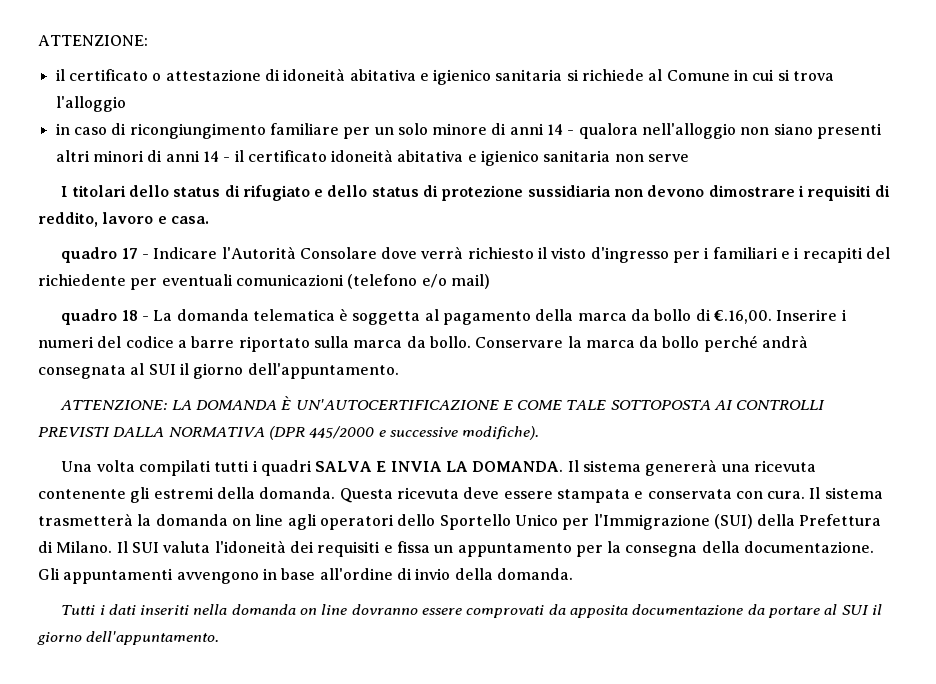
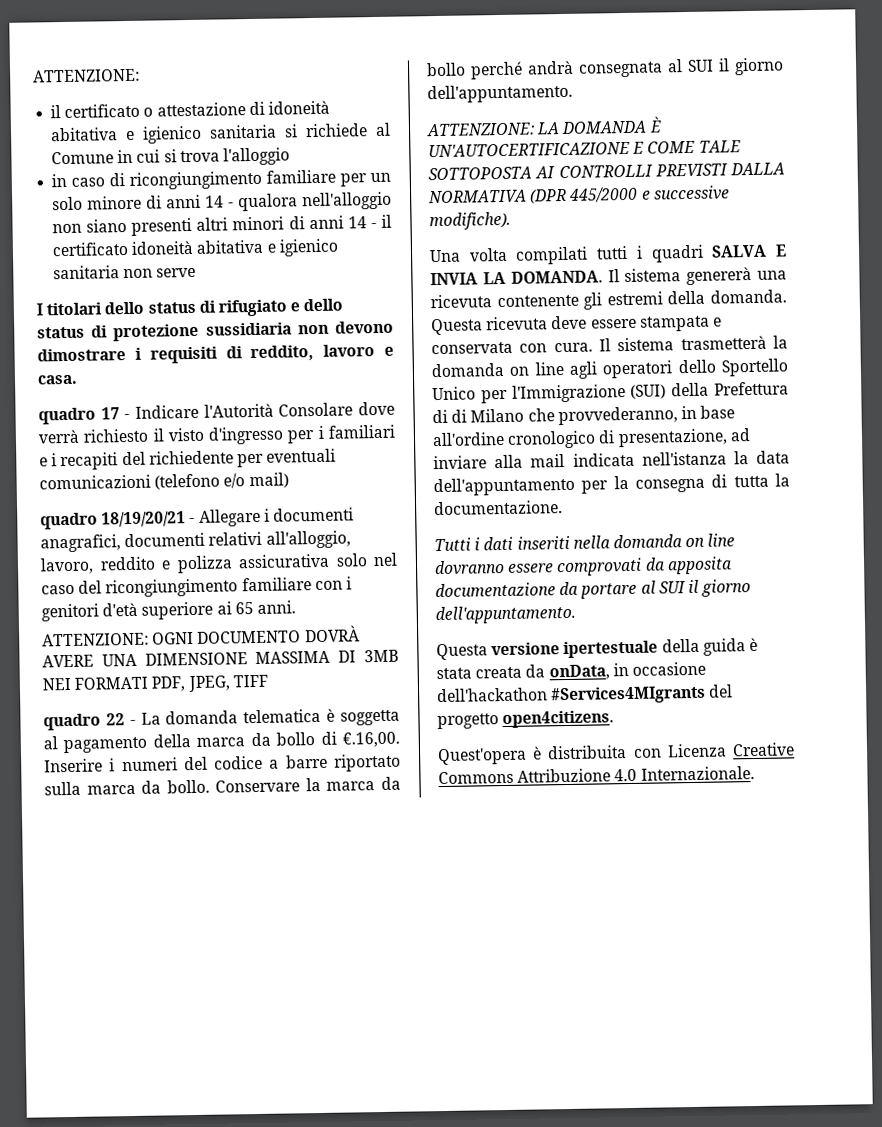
[121,310,138,321] 18 -> [101,507,354,528] [40,530,351,553] [40,552,398,575] [41,576,352,598] [41,600,296,622] [42,625,360,647] [42,649,399,668] [42,674,268,693] [43,713,125,731] 18/19/20/21 - Allegare i documenti anagrafici, documenti relativi all'alloggio, lavoro, reddito e polizza assicurativa solo nel caso del ricongiungimento familiare con i genitori d'età superiore ai 65 anni. // ATTENZIONE: OGNI DOCUMENTO DOVRÀ AVERE UNA DIMENSIONE MASSIMA DI 3MB NEI FORMATI PDF, JPEG, TIFF // quadro 22
[56,540,875,557] [38,568,573,584] Milano. Il SUI valuta l'idoneità dei requisiti e fissa un appuntamento per la consegna della documentazione. Gli appuntamenti avvengono in base all'ordine di invio della domanda. -> [451,405,736,426] [432,428,751,449] [433,450,790,470] [433,473,790,497] [434,500,563,516] di Milano che provvederanno, in base all'ordine cronologico di presentazione, ad inviare alla mail indicata nell'istanza la data dell'appuntamento per la consegna di tutta la documentazione.
(220, 638) none -> [436,637,758,661] [436,661,706,681] [437,684,734,705] [437,710,615,730] [437,742,795,766] [438,765,755,785] // Questa versione ipertestuale della guida è stata creata da onData, in occasione dell'hackathon #Services4MIgrants del progetto open4citizens. // Quest'opera è distribuita con Licenza Creative Commons Attribuzione 4.0 Internazionale.

